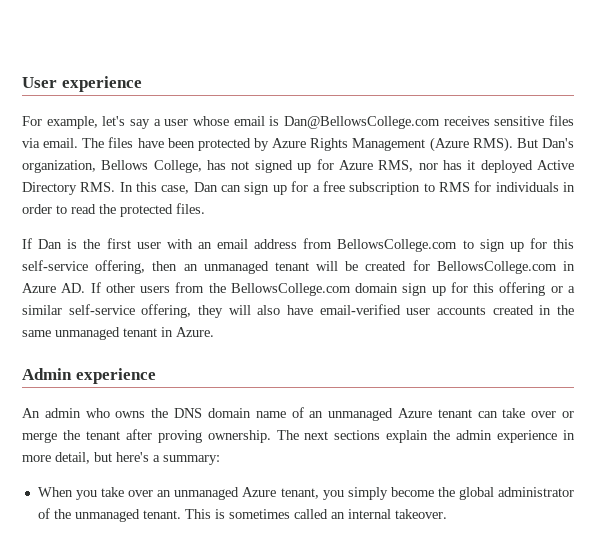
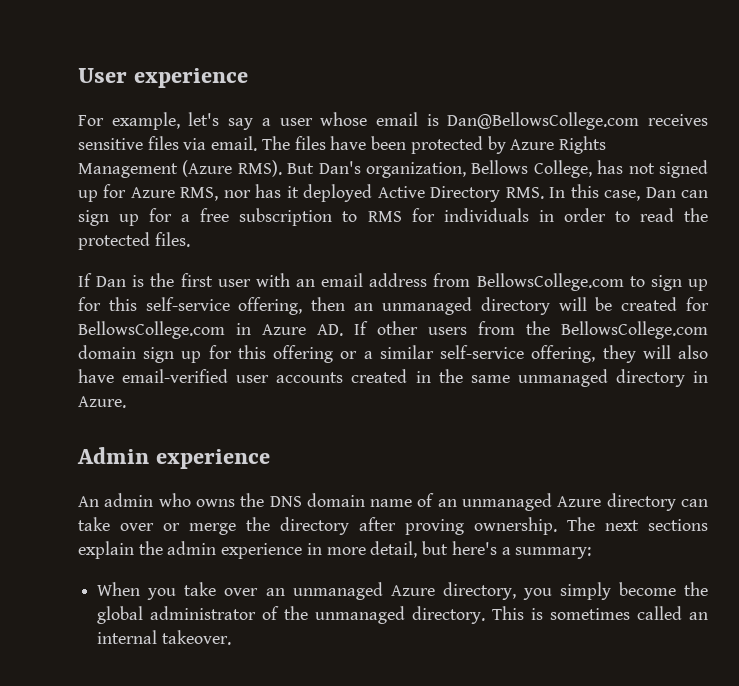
[274,262,309,271] tenant -> [480,297,550,315] directory
[123,328,157,337] tenant -> [615,369,685,387] directory
[437,409,472,418] tenant -> [606,493,676,511] directory
[85,431,120,440] tenant -> [280,517,349,535] directory
[280,488,319,499] tenant, -> [442,582,516,600] directory,
[142,510,181,519] tenant. -> [412,606,486,624] directory.

